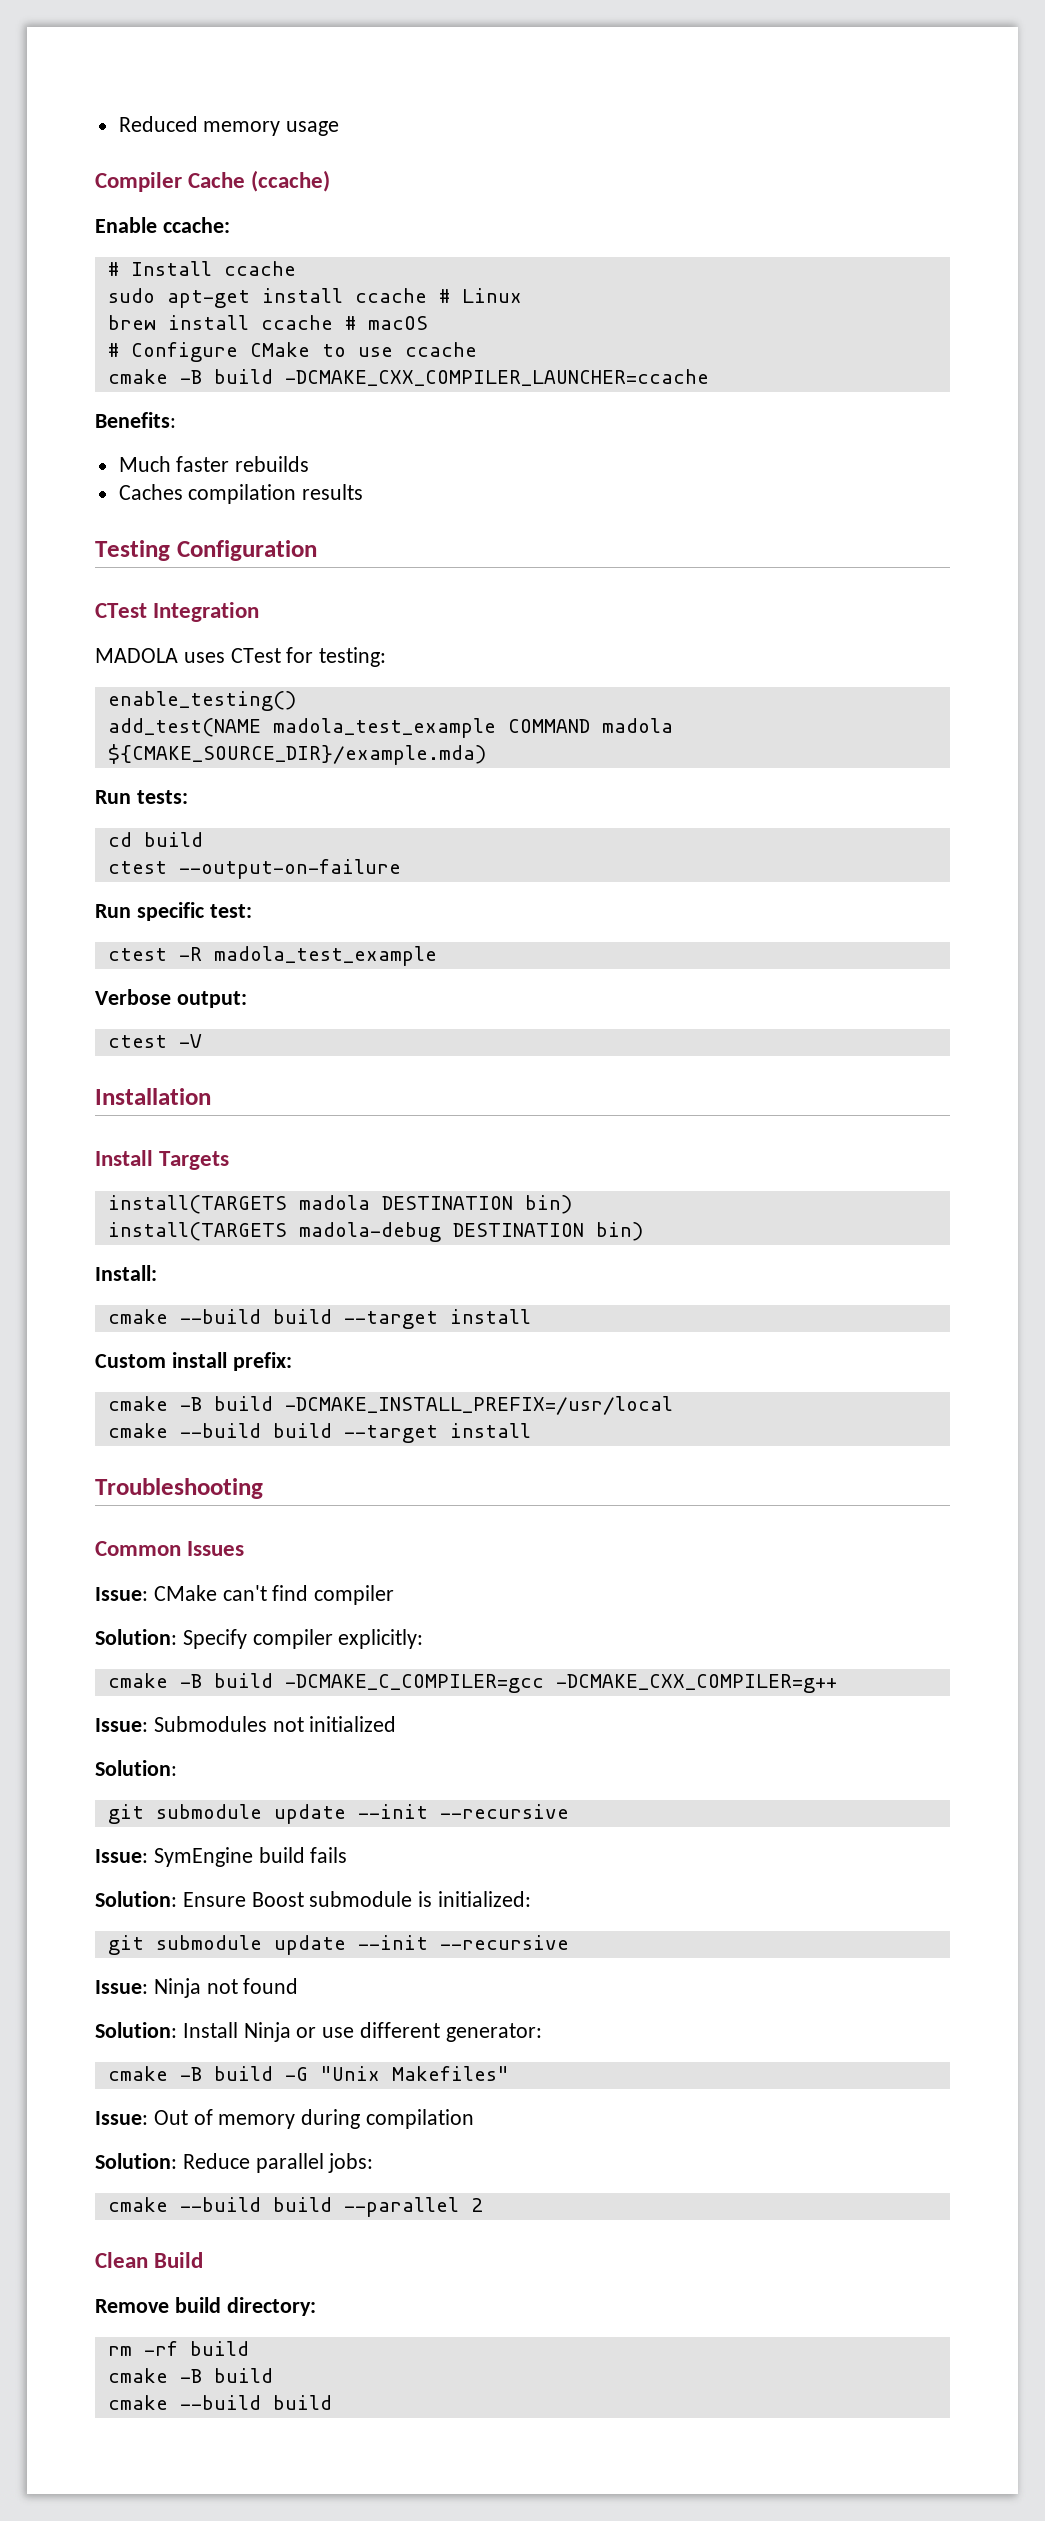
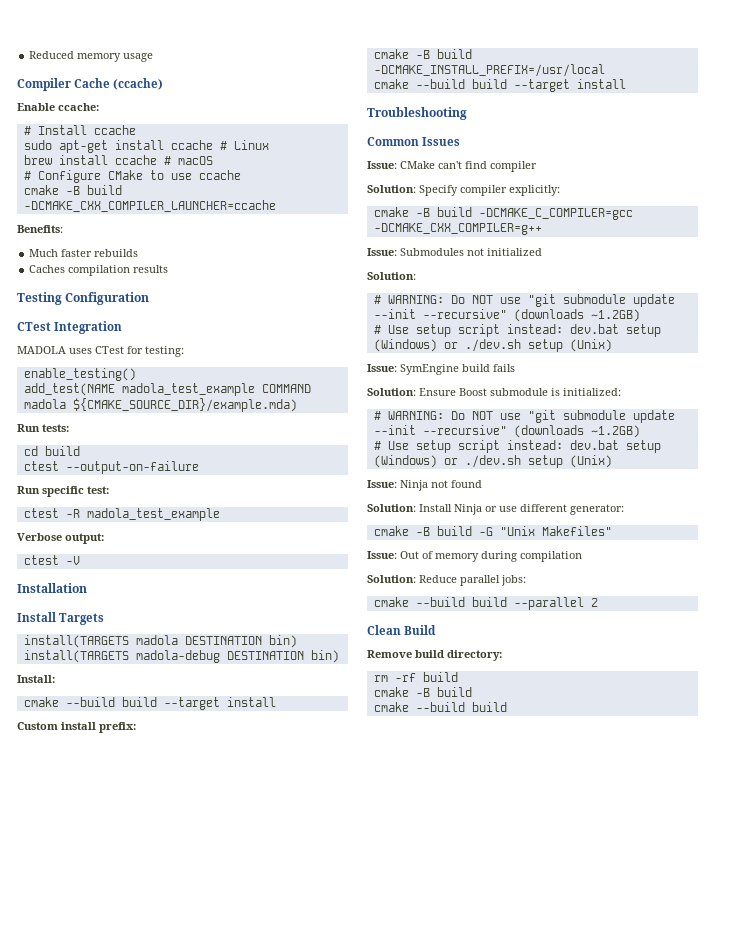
[107,1804,569,1824] git submodule update --init --recursive -> [373,294,675,307] [373,309,640,322] [373,324,661,337] [373,339,612,352] # WARNING: Do NOT use "git submodule update --init --recursive" (downloads ~1.2GB) // # Use setup script instead: dev.bat setup (Windows) or ./dev.sh setup (Unix)
[107,1935,569,1955] git submodule update --init --recursive -> [373,410,675,423] [373,425,640,438] [373,440,661,453] [373,455,612,468] # WARNING: Do NOT use "git submodule update --init --recursive" (downloads ~1.2GB) // # Use setup script instead: dev.bat setup (Windows) or ./dev.sh setup (Unix)

